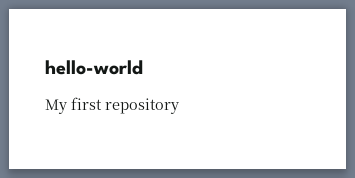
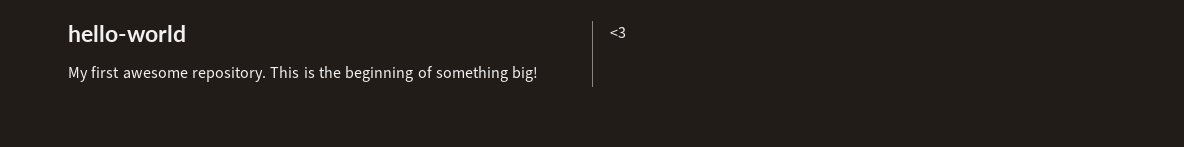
[105,98,179,114] repository -> [122,66,539,82] [610,27,626,38] awesome repository. This is the beginning of something big! // <3

